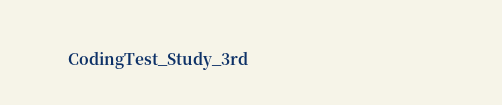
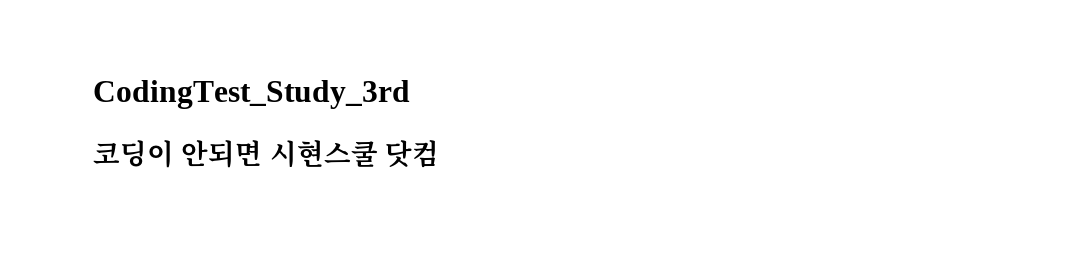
(248, 60) none -> [93,140,440,168] // 코딩이 안되면 시현스쿨 닷컴

